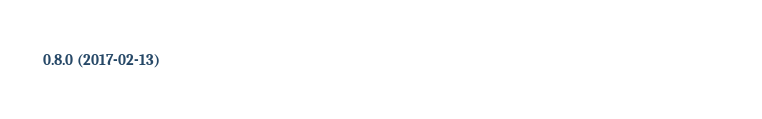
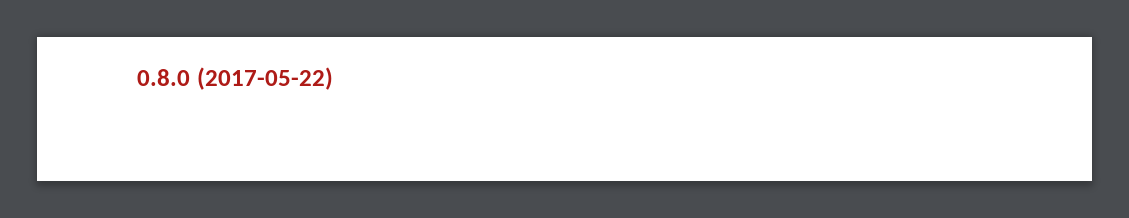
[77,54,161,68] (2017-02-13) -> [196,67,333,90] (2017-05-22)

